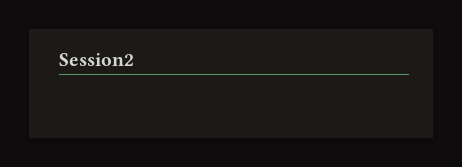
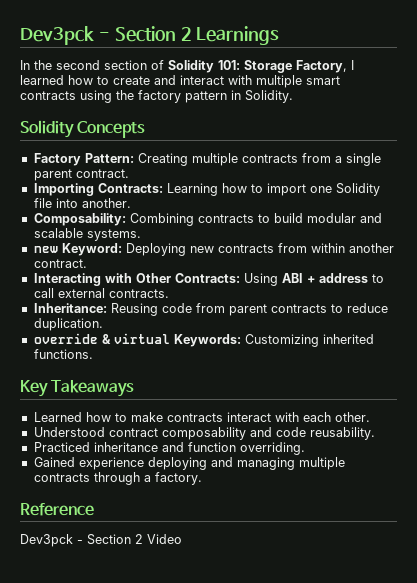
[59,53,134,66] Session2 -> [20,26,280,45] [20,60,354,73] [20,75,340,88] [20,90,293,103] [20,120,146,138] [33,153,381,166] [33,169,129,181] [33,183,380,196] [33,198,131,208] [33,213,382,226] [33,228,141,241] [33,243,394,256] [33,259,87,268] [33,273,384,286] [33,288,169,298] [33,303,388,316] [33,318,103,331] [33,333,374,347] [33,349,93,359] [20,380,135,397] [33,412,370,422] [33,427,375,440] [33,442,305,455] [33,457,345,470] [33,472,202,485] [20,503,94,516] [20,534,182,547] Dev3pck - Section 2 Learnings // In the second section of Solidity 101: Storage Factory, I learned how to create and interact with multiple smart contracts using the factory pattern in Solidity. // Solidity Concepts // Factory Pattern: Creating multiple contracts from a single parent contract. // Importing Contracts: Learning how to import one Solidity file into another. // Composability: Combining contracts to build modular and scalable systems. // new Keyword: Deploying new contracts from within another contract. // Interacting with Other Contracts: Using ABI + address to call external contracts. // Inheritance: Reusing code from parent contracts to reduce duplication. // override & virtual Keywords: Customizing inherited functions. // Key Takeaways // Learned how to make contracts interact with each other. // Understood contract composability and code reusability. // Practiced inheritance and function overriding. // Gained experience deploying and managing multiple contracts through a factory. // Reference // Dev3pck - Section 2 Video

